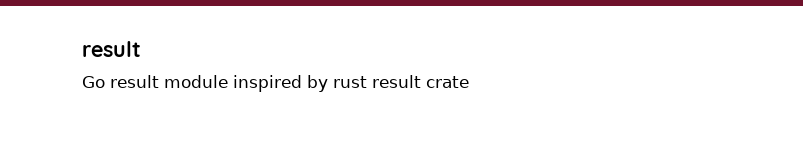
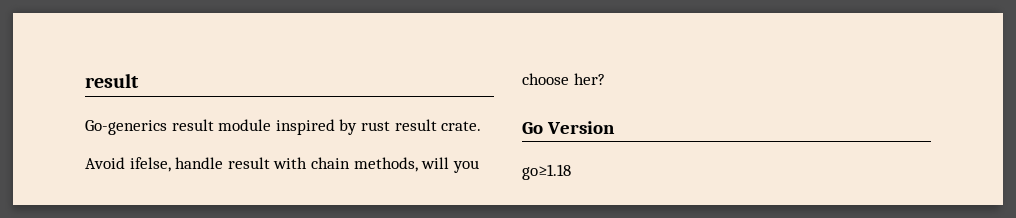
[82,76,105,88] Go -> [85,120,167,135] Go-generics
[426,76,469,88] crate -> [441,121,482,131] [85,157,479,173] [522,73,605,85] [522,121,615,134] [522,164,571,180] crate. // Avoid ifelse, handle result with chain methods, will you choose her? // Go Version // go≥1.18

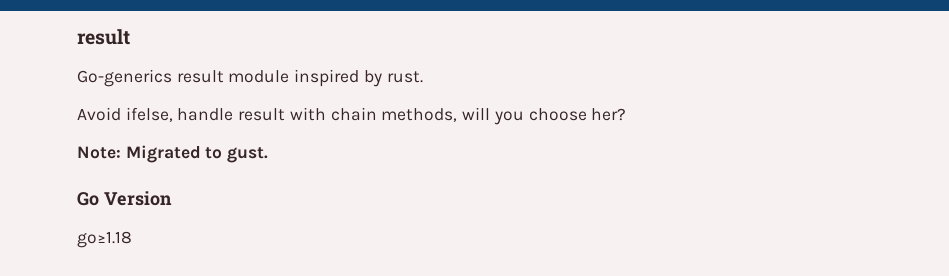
[360,119,482,131] rust result crate. -> [386,71,423,83] rust.
(605, 79) none -> [77,145,269,163] // Note: Migrated to gust.

